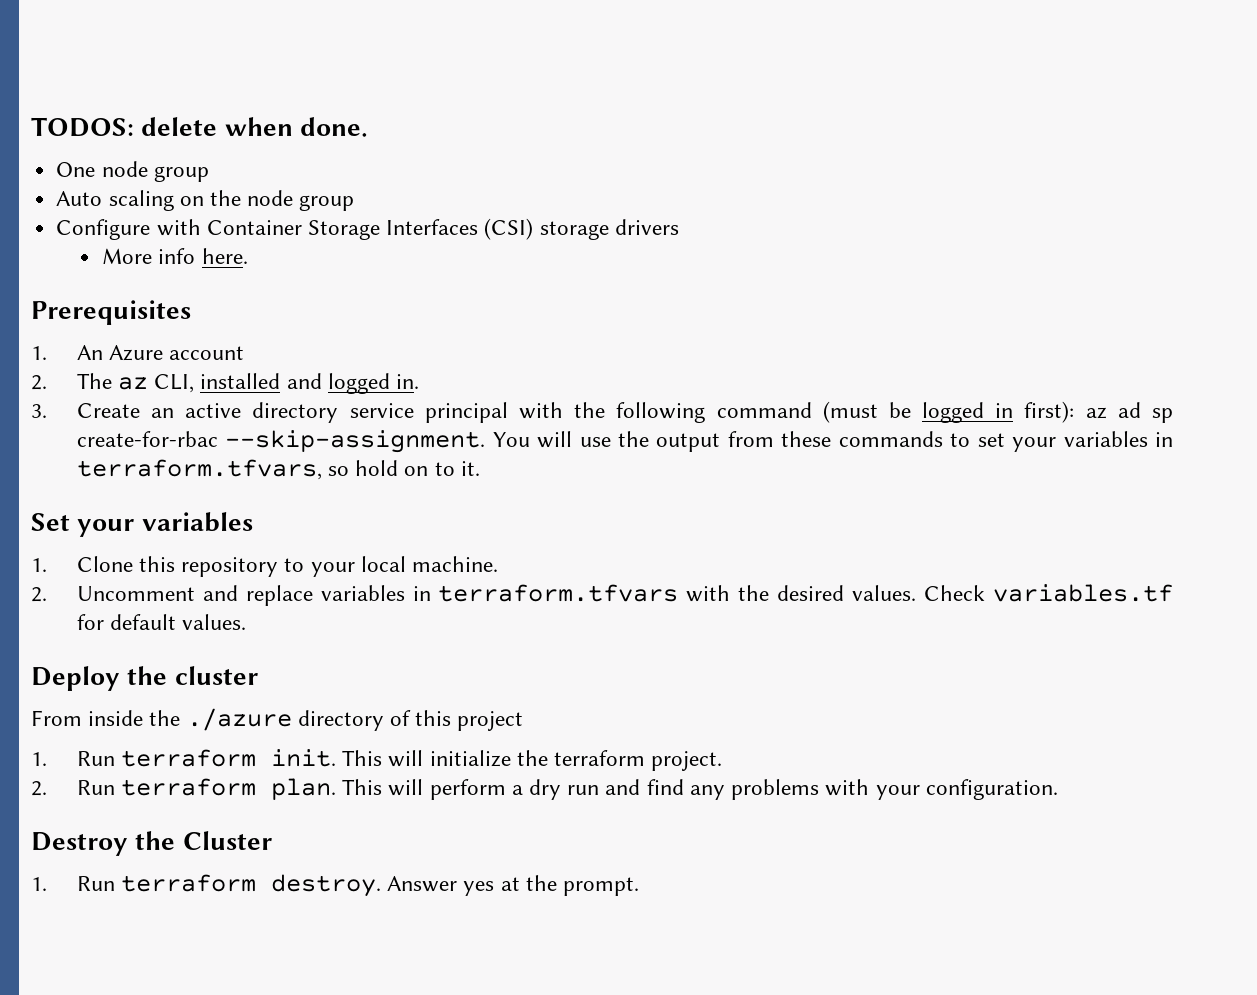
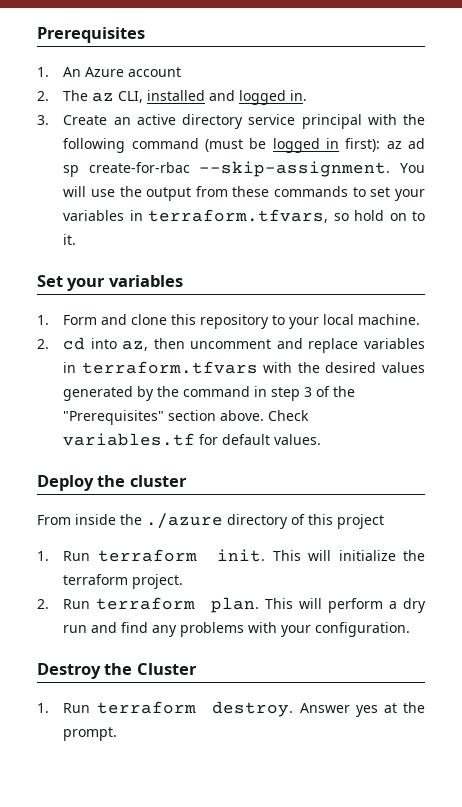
[31,117,368,137] [56,161,209,182] [56,190,355,211] [56,218,679,240] [102,248,248,264] TODOS: delete when done. // One node group // Auto scaling on the node group // Configure with Container Storage Interfaces (CSI) storage drivers // More info here. // -> (37, 35) none
[76,556,133,572] Clone -> [63,314,168,325] Form and clone
[76,586,195,601] Uncomment -> [63,337,272,351] cd into az, then uncomment
[852,585,917,601] values. -> [382,362,426,373] [63,386,356,401] [63,410,265,425] values generated by the command in step 3 of the "Prerequisites" section above.

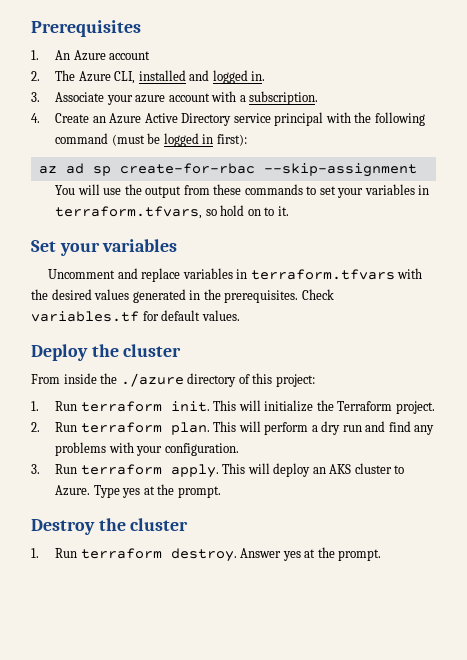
[92,92,115,102] az -> [78,71,111,82] Azure
[63,114,244,129] Create an active directory -> [55,91,319,105] [31,113,232,126] Associate your azure account with a subscription. // 4. Create an Azure Active Directory
(381, 145) none -> (247, 140) //
[199,161,391,177] --skip-assignment. -> [263,163,417,177] --skip-assignment //
[37,314,421,329] [37,337,272,351] 1. Form and clone this repository to your local machine. // 2. cd into az, then uncomment -> [48,269,116,279] Uncomment
[137,386,356,401] [63,410,265,425] by the command in step 3 of the "Prerequisites" section above. -> [189,289,299,303] in the prerequisites.
[337,514,384,529] project -> [275,374,315,387] project:
[63,574,129,585] terraform -> [337,401,393,411] Terraform
(411, 629) none -> [31,463,405,478] [55,484,221,498] // 3. Run terraform apply. This will deploy an AKS cluster to Azure. Type yes at the prompt.
[136,663,197,675] Cluster -> [130,518,189,531] cluster

